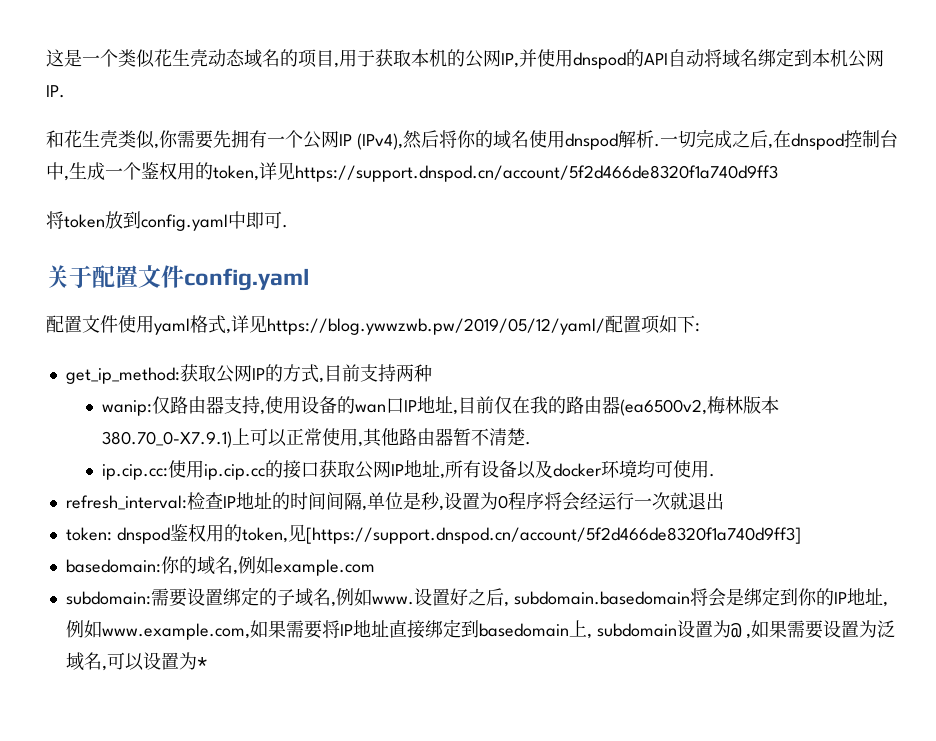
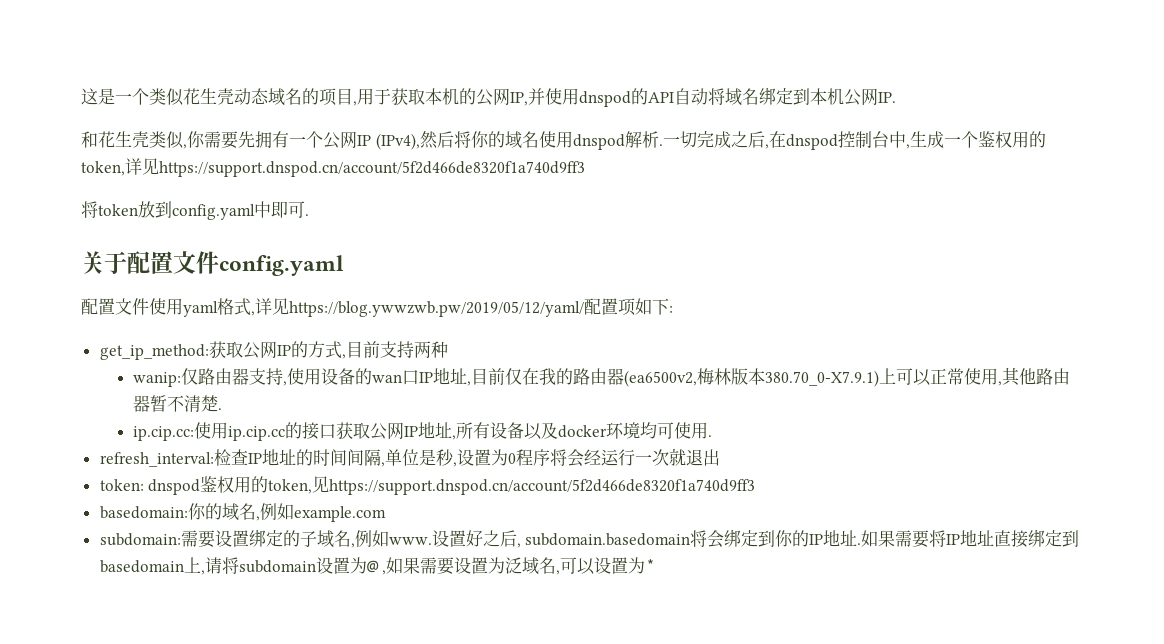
[305,527,801,544] [https://support.dnspod.cn/account/5f2d466de8320f1a740d9ff3] -> [329,479,756,495] https://support.dnspod.cn/account/5f2d466de8320f1a740d9ff3
[725,588,744,606] 是 -> (725, 539) none
[882,601,888,607] [65,620,250,640] ,例如www.example.com, -> [857,543,862,545] .
(592, 636) none -> [204,557,239,574] 请将

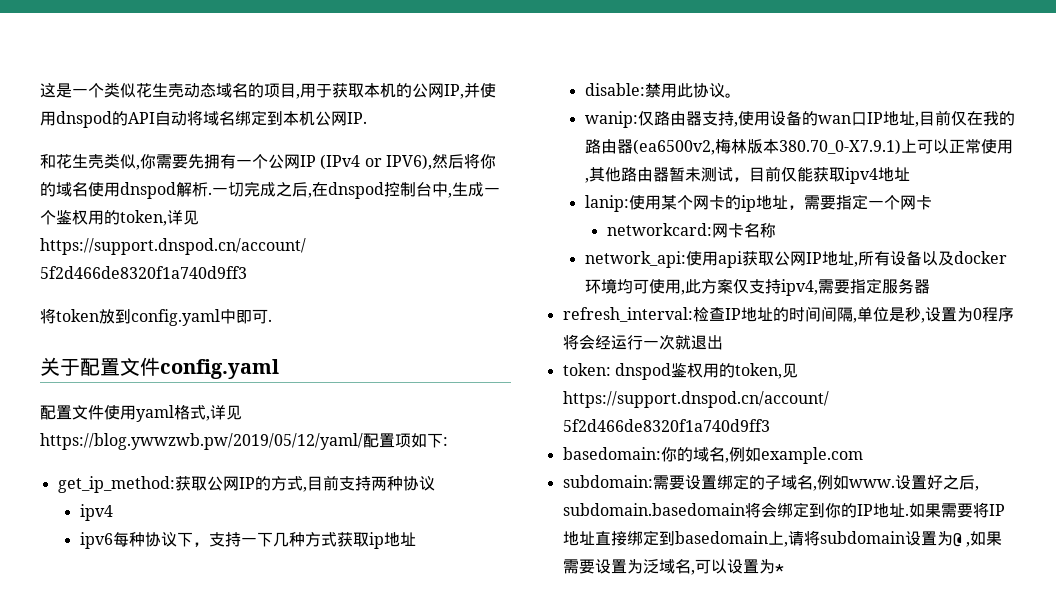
[375,133,420,150] (IPv4), -> [320,154,432,170] (IPv4 or IPV6),
(448, 349) none -> [402,476,435,491] [79,504,113,521] [79,532,416,549] [584,83,741,98] 协议 // ipv4 // ipv6每种协议下，支持一下几种方式获取ip地址 // disable:禁用此协议。
[167,395,223,412] [133,422,337,441] 不清楚. // ip.cip.cc:使用ip.cip.cc的接口 -> [684,166,910,184] [584,194,932,212] [606,223,776,238] [584,251,742,268] 未测试，目前仅能获取ipv4地址 // lanip:使用某个网卡的ip地址，需要指定一个网卡 // networkcard:网卡名称 // network_api:使用api
[708,435,713,437] . -> [680,278,930,296] ,此方案仅支持ipv4,需要指定服务器

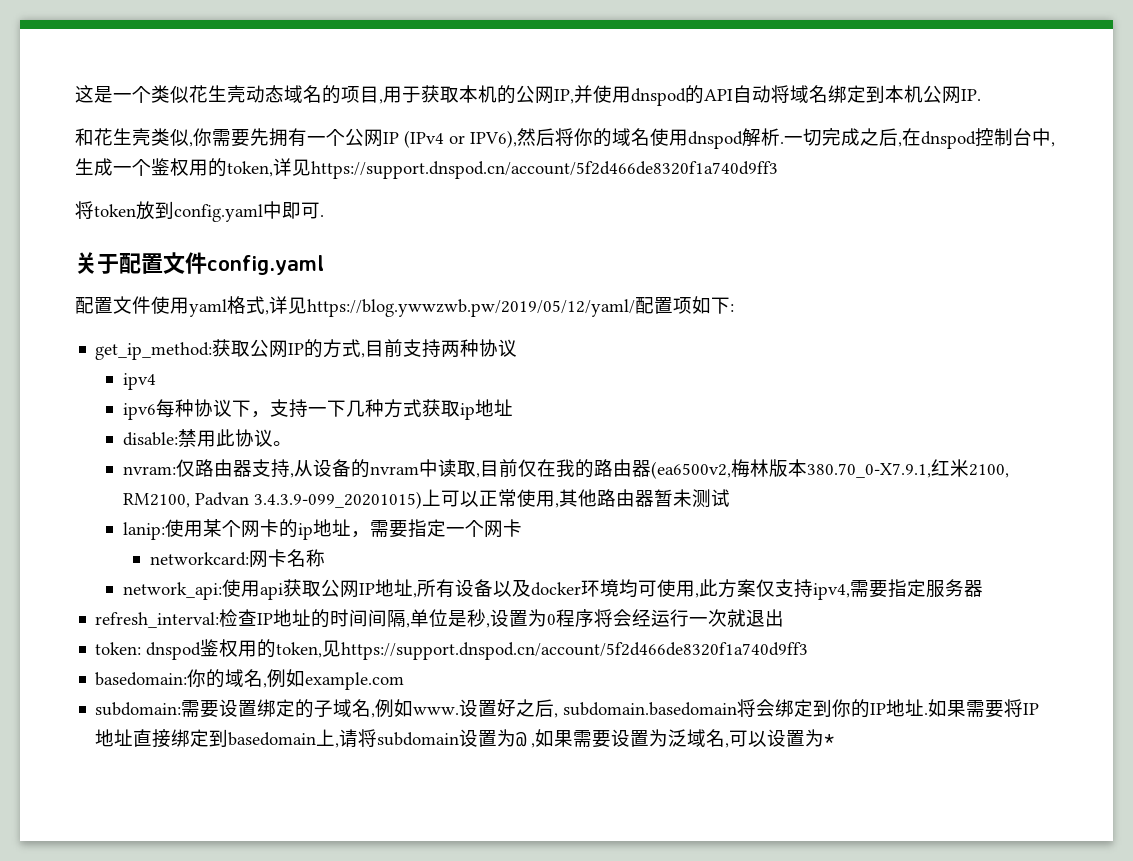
[584,111,638,128] wanip: -> [122,466,176,475] nvram:
[737,110,915,126] 使用设备的wan口IP地址 -> [293,459,476,478] 从设备的nvram中读取
[778,139,901,155] 380.70_0-X7.9.1) -> [806,459,1009,478] [122,491,422,509] 380.70_0-X7.9.1,红米2100, RM2100, Padvan 3.4.3.9-099_20201015)
[732,166,910,184] ，目前仅能获取ipv4地址 -> (730, 498) none

